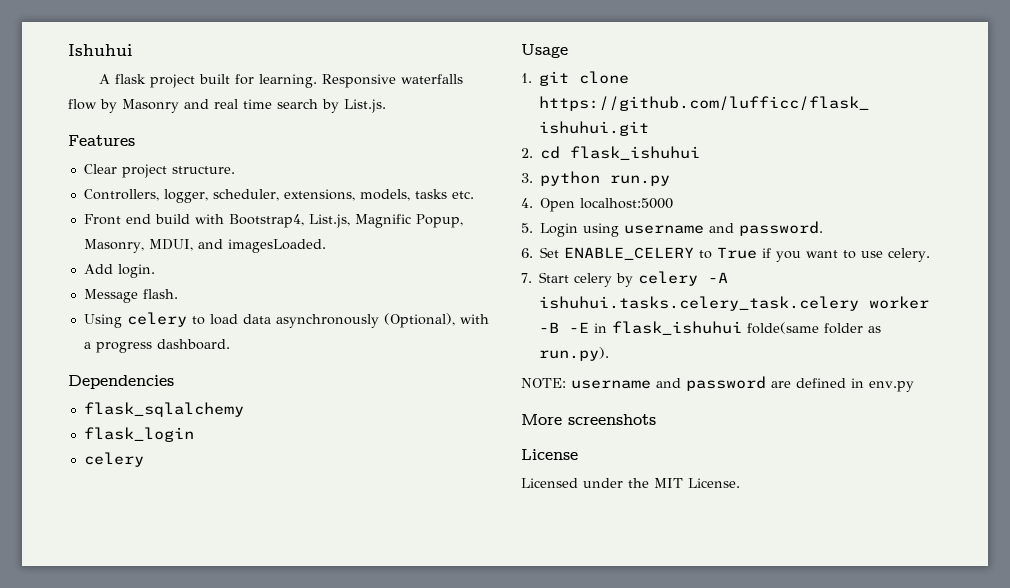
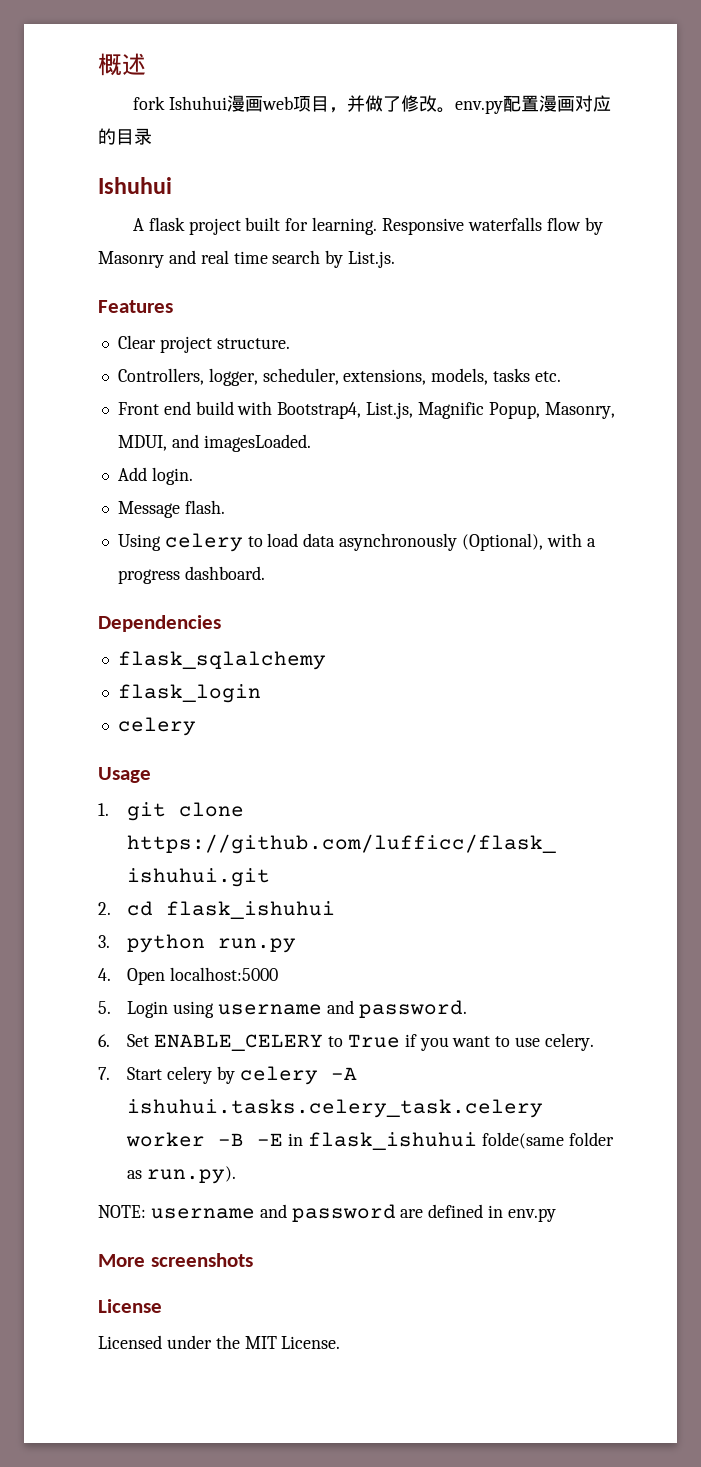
(68, 50) none -> [98,53,146,76] [132,95,611,114] [98,128,152,145] 概述 // fork Ishuhui漫画web项目，并做了修改。env.py配置漫画对应的目录 //

